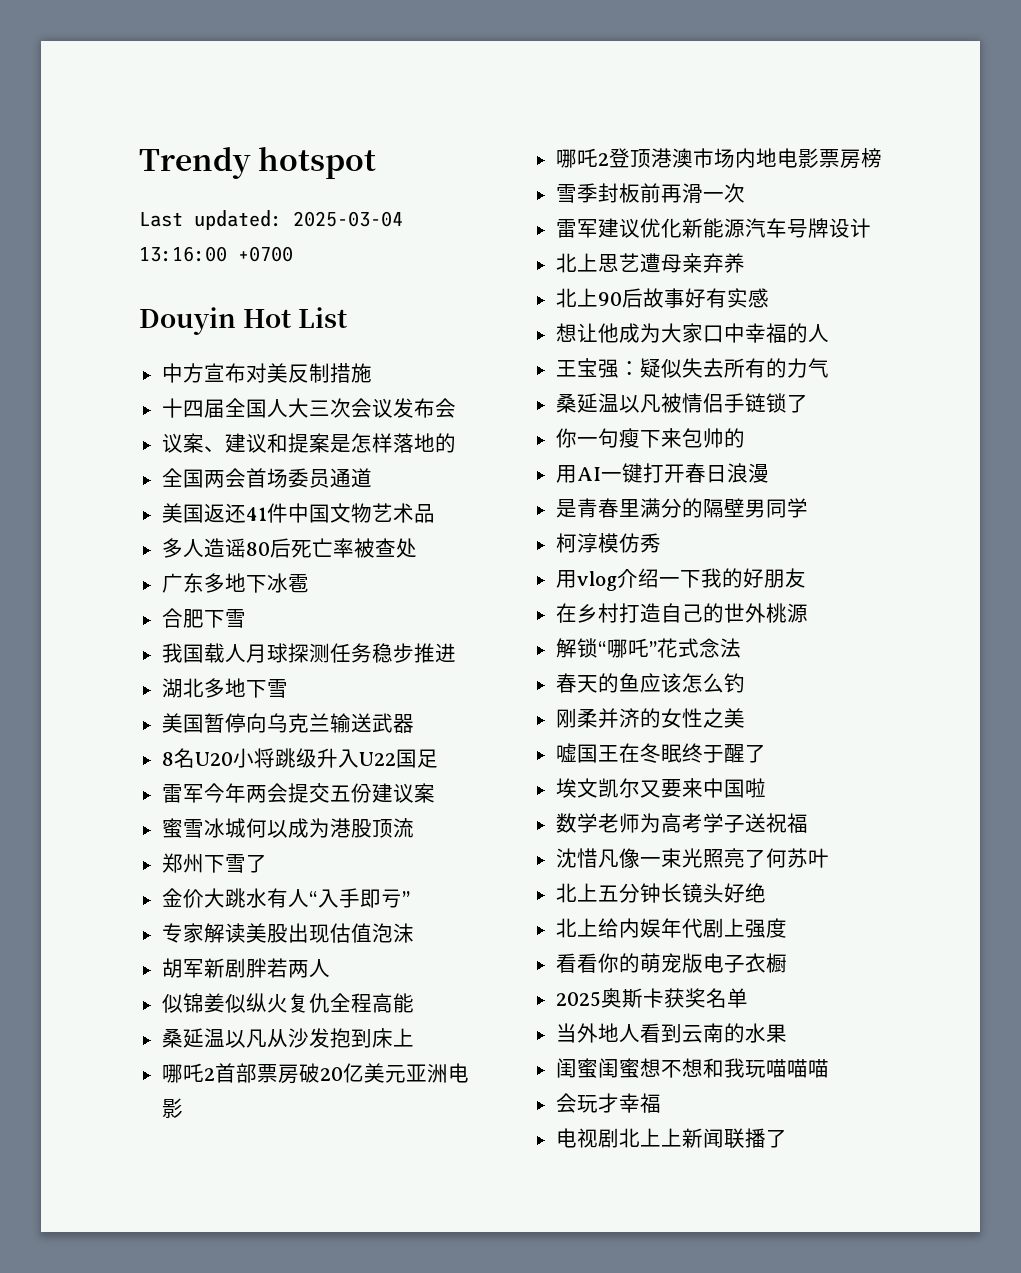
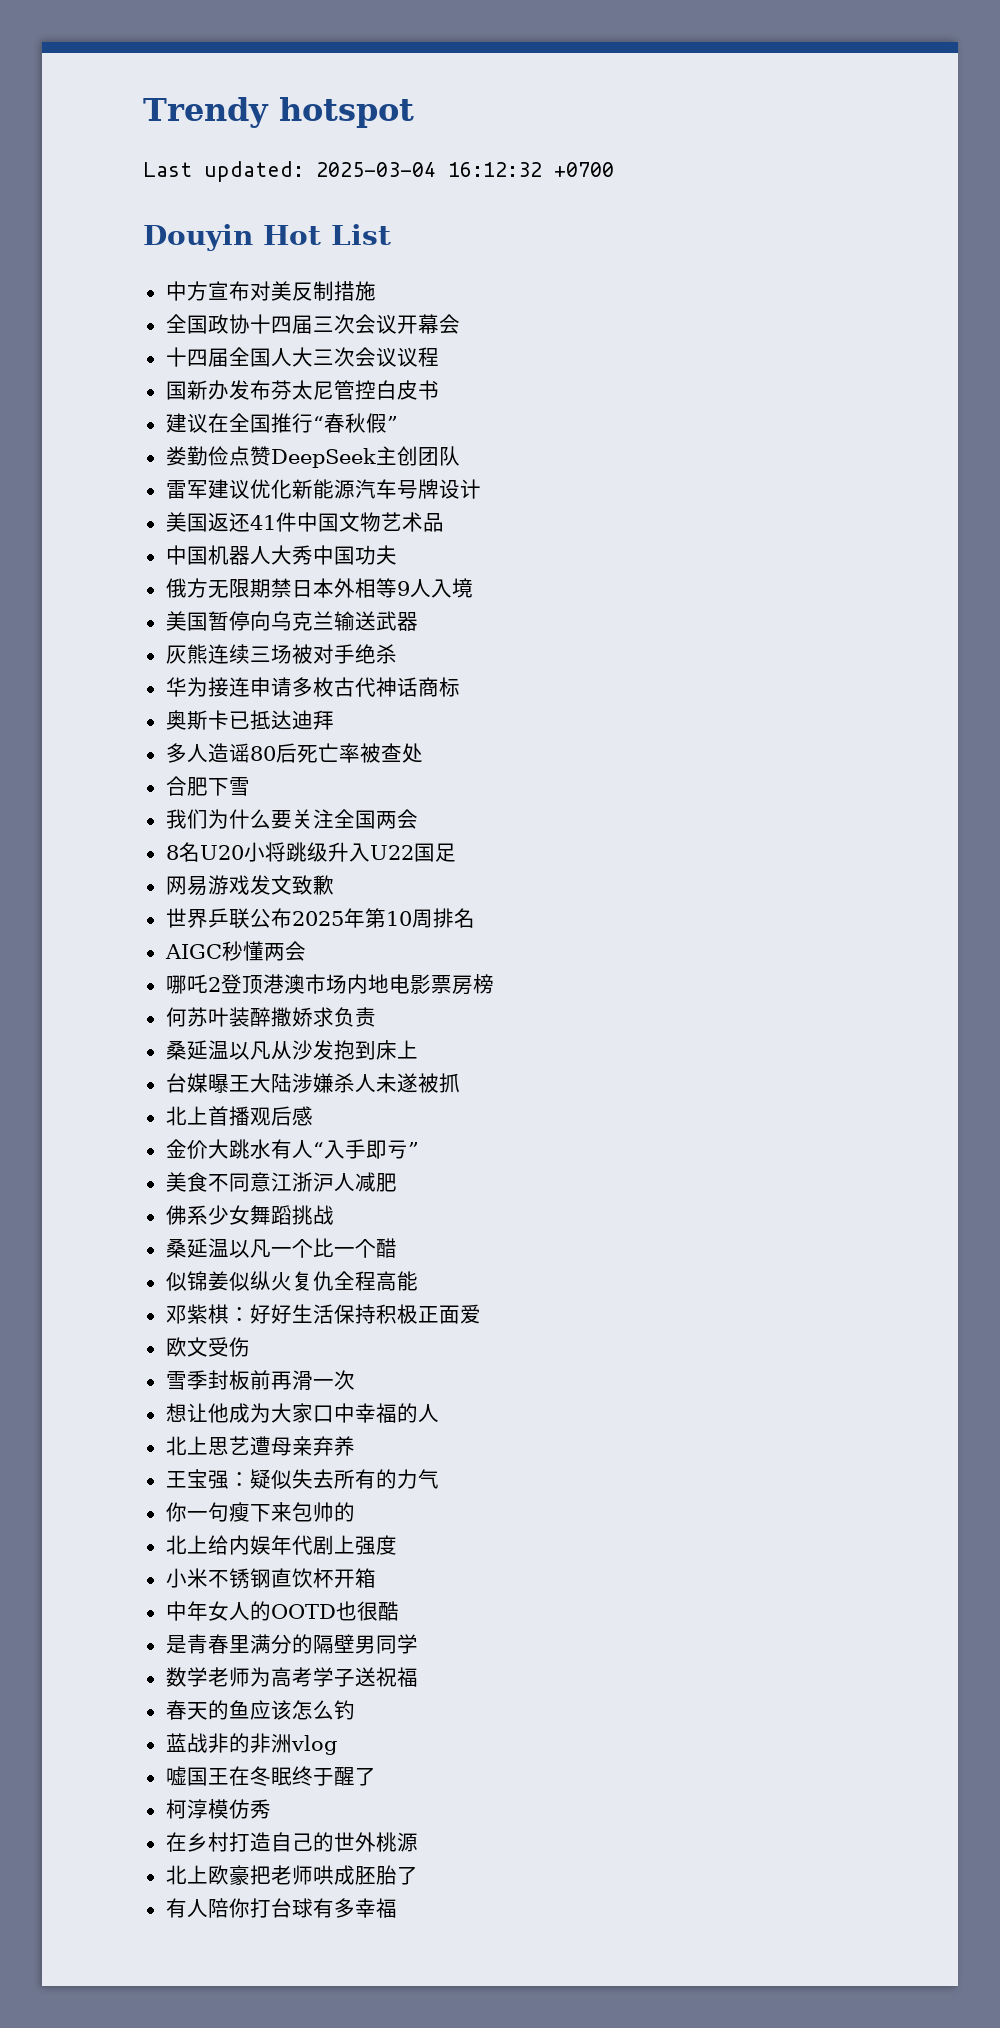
[139,246,227,262] 13:16:00 -> [448,162,542,177] 16:12:32
(372, 373) none -> [165,314,460,334] // 全国政协十四届三次会议开幕会
[392,398,456,418] [161,433,456,453] [161,468,372,488] 发布会 // 议案、建议和提案是怎样落地的 // 全国两会首场委员通道 -> [396,347,439,367] [165,380,439,400] [165,413,398,433] [165,446,460,468] [165,479,481,499] 议程 // 国新办发布芬太尼管控白皮书 // 建议在全国推行“春秋假” // 娄勤俭点赞DeepSeek主创团队 // 雷军建议优化新能源汽车号牌设计
[161,538,417,558] [161,573,309,593] [161,608,246,628] [161,643,456,663] [161,678,288,698] 多人造谣80后死亡率被查处 // 广东多地下冰雹 // 合肥下雪 // 我国载人月球探测任务稳步推进 // 湖北多地下雪 -> [165,545,397,565] [165,578,473,598] 中国机器人大秀中国功夫 // 俄方无限期禁日本外相等9人入境
(414, 723) none -> [165,644,397,664] [165,677,460,697] [165,710,334,730] [165,743,423,763] [165,776,250,796] [165,809,418,829] // 灰熊连续三场被对手绝杀 // 华为接连申请多枚古代神话商标 // 奥斯卡已抵达迪拜 // 多人造谣80后死亡率被查处 // 合肥下雪 // 我们为什么要关注全国两会
[161,783,435,803] [161,818,414,838] [161,853,267,873] [161,888,410,908] [161,923,414,943] [161,958,330,978] [161,993,414,1013] [161,1028,414,1048] [161,1063,469,1084] [161,1098,183,1118] 雷军今年两会提交五份建议案 // 蜜雪冰城何以成为港股顶流 // 郑州下雪了 // 金价大跳水有人“入手即亏” // 专家解读美股出现估值泡沫 // 胡军新剧胖若两人 // 似锦姜似纵火复仇全程高能 // 桑延温以凡从沙发抱到床上 // 哪吒2首部票房破20亿美元亚洲电影 -> [165,875,334,896] [165,908,475,929] [164,941,306,961] 网易游戏发文致歉 // 世界乒联公布2025年第10周排名 // AIGC秒懂两会
(882, 158) none -> [165,1007,376,1027] [165,1040,418,1060] [165,1073,460,1093] [165,1106,313,1126] [165,1139,419,1159] [165,1172,397,1192] [165,1205,334,1225] [165,1238,397,1258] [165,1271,418,1291] [165,1304,481,1324] [165,1337,250,1357] // 何苏叶装醉撒娇求负责 // 桑延温以凡从沙发抱到床上 // 台媒曝王大陆涉嫌杀人未遂被抓 // 北上首播观后感 // 金价大跳水有人“入手即亏” // 美食不同意江浙沪人减肥 // 佛系少女舞蹈挑战 // 桑延温以凡一个比一个醋 // 似锦姜似纵火复仇全程高能 // 邓紫棋：好好生活保持积极正面爱 // 欧文受伤
[555,218,871,238] [555,253,745,273] [555,288,769,308] // 雷军建议优化新能源汽车号牌设计 // 北上思艺遭母亲弃养 // 北上90后故事好有实感 -> (355, 1380) none
(829, 333) none -> [165,1436,355,1456] // 北上思艺遭母亲弃养
[555,393,808,413] // 桑延温以凡被情侣手链锁了 -> (439, 1479) none
[555,463,769,483] 用AI一键打开春日浪漫 -> [165,1535,397,1555] [165,1568,376,1589] [165,1601,399,1621] 北上给内娱年代剧上强度 // 小米不锈钢直饮杯开箱 // 中年女人的OOTD也很酷
[555,533,661,553] [555,568,806,591] 柯淳模仿秀 // 用vlog介绍一下我的好朋友 -> [165,1667,418,1687] [165,1700,355,1720] [165,1733,337,1755] [165,1766,376,1786] [165,1799,271,1819] 数学老师为高考学子送祝福 // 春天的鱼应该怎么钓 // 蓝战非的非洲vlog // 嘘国王在冬眠终于醒了 // 柯淳模仿秀
[555,638,741,658] [555,673,745,693] [555,708,745,728] [555,743,766,763] [555,778,766,798] [555,813,808,833] [555,848,829,868] [555,883,766,903] [555,918,787,938] [555,953,787,973] [555,988,748,1008] [555,1023,787,1043] [555,1058,829,1078] [555,1093,661,1113] [555,1128,787,1149] 解锁“哪吒”花式念法 // 春天的鱼应该怎么钓 // 刚柔并济的女性之美 // 嘘国王在冬眠终于醒了 // 埃文凯尔又要来中国啦 // 数学老师为高考学子送祝福 // 沈惜凡像一束光照亮了何苏叶 // 北上五分钟长镜头好绝 // 北上给内娱年代剧上强度 // 看看你的萌宠版电子衣橱 // 2025奥斯卡获奖名单 // 当外地人看到云南的水果 // 闺蜜闺蜜想不想和我玩喵喵喵 // 会玩才幸福 // 电视剧北上上新闻联播了 -> [165,1865,418,1885] [165,1898,397,1918] 北上欧豪把老师哄成胚胎了 // 有人陪你打台球有多幸福

